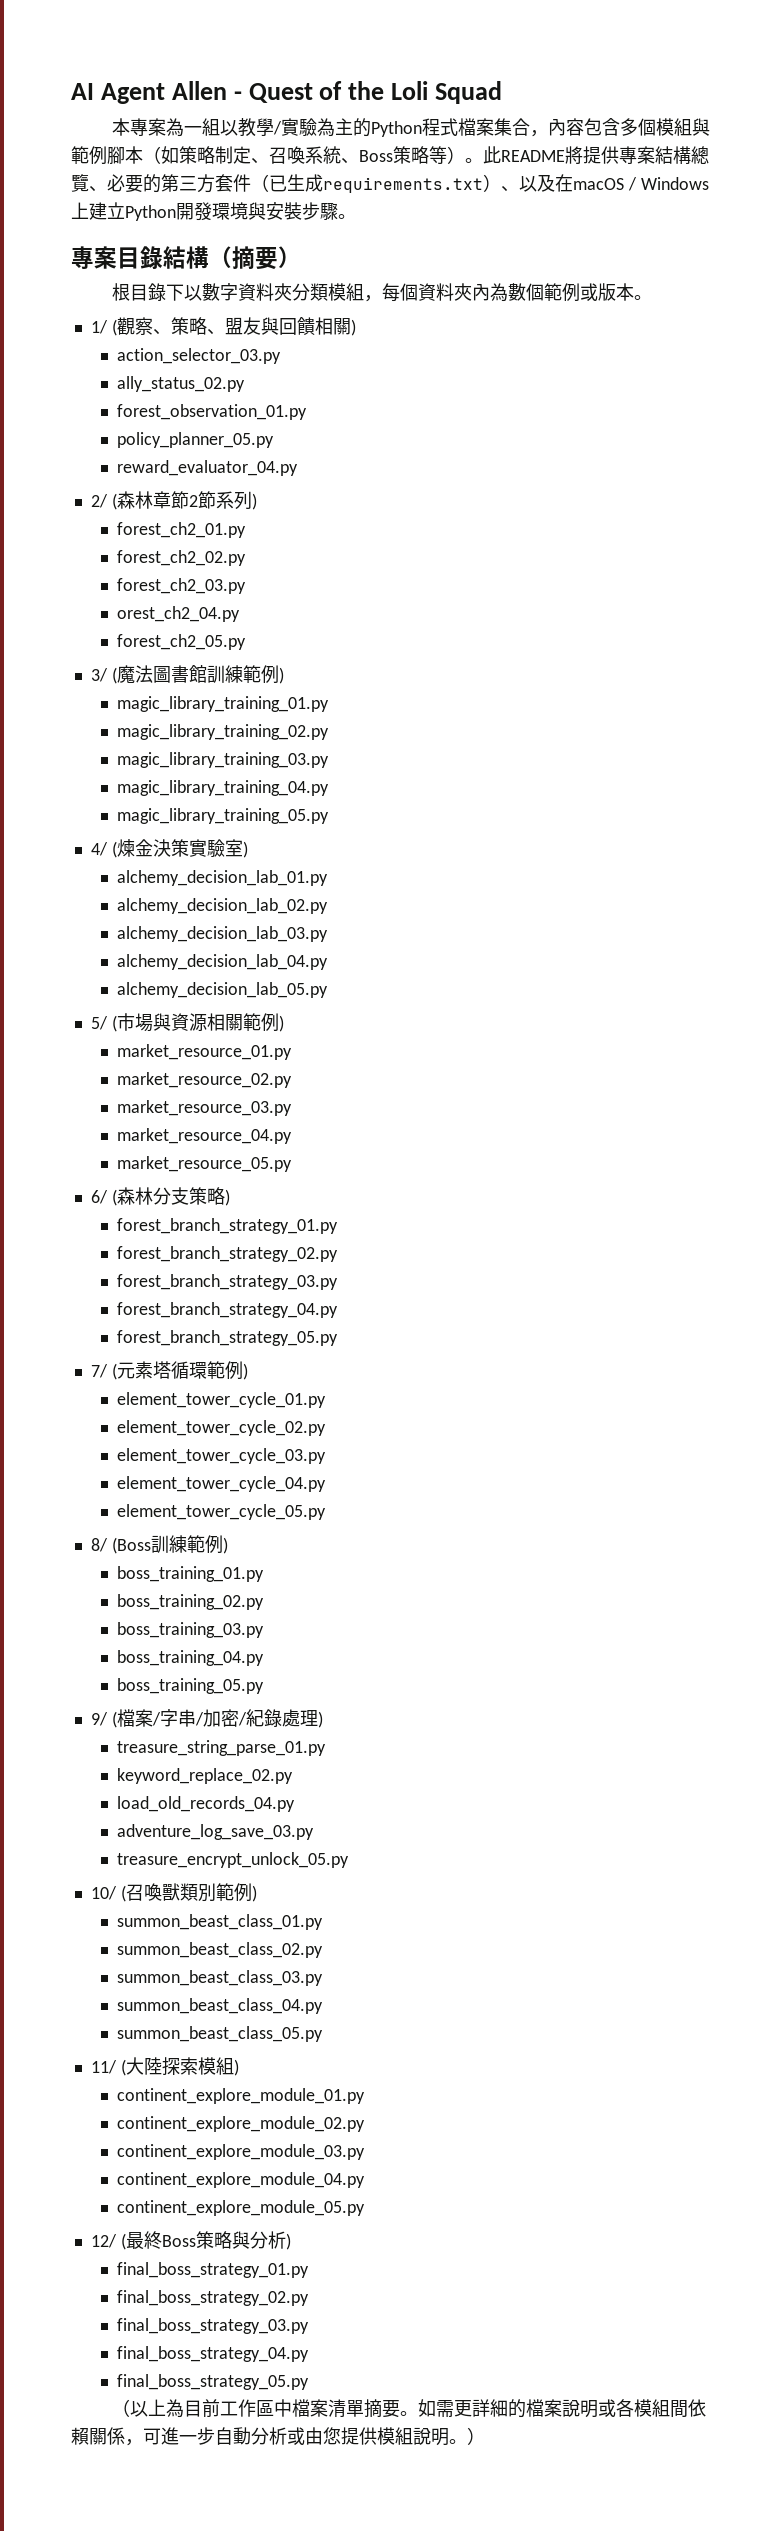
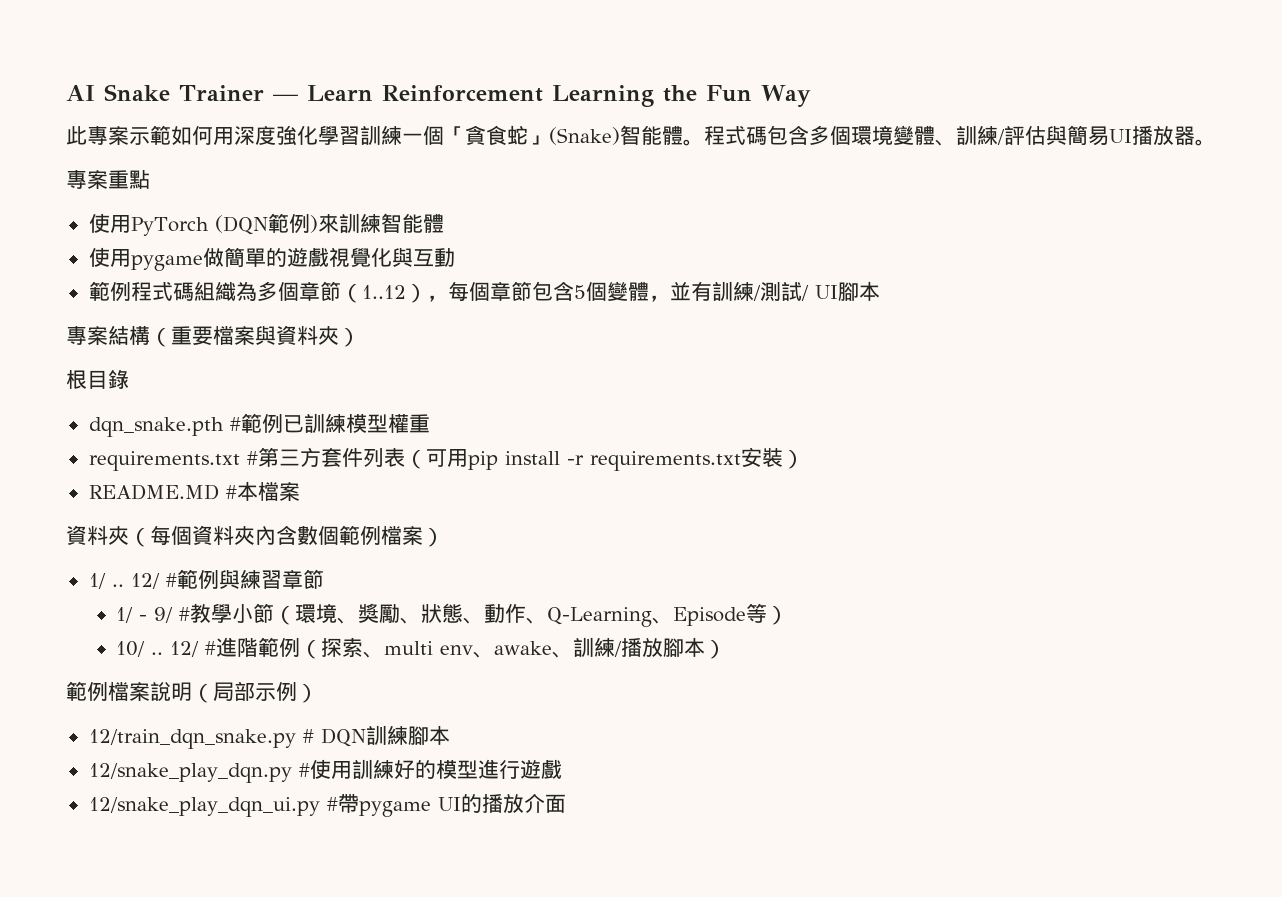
[100,81,503,104] [111,118,710,137] [71,146,709,165] [71,174,709,193] [71,202,356,221] [71,246,301,270] [111,283,382,302] Agent Allen - Quest of the Loli Squad // 本專案為一組以教學/實驗為主的Python程式檔案集合，內容包含多個模組與範例腳本（如策略制定、召喚系統、Boss策略等）。此README將提供專案結構總覽、必要的第三方套件（已生成requirements.txt）、以及在macOS / Windows上建立Python開發環境與安裝步驟。 // 專案目錄結構（摘要） // 根目錄下以數字資料夾分類模組， -> [104,84,811,107] [66,125,1216,146] [66,170,150,189] [88,213,444,236] [88,247,455,271] [88,281,880,303] [66,325,360,347] [66,369,129,389] [88,413,430,437] [88,447,804,471] [88,481,300,501] [66,525,150,547] Snake Trainer — Learn Reinforcement Learning the Fun Way // 此專案示範如何用深度強化學習訓練一個「貪食蛇」(Snake)智能體。程式碼包含多個環境變體、訓練/評估與簡易UI播放器。 // 專案重點 // 使用PyTorch (DQN範例)來訓練智能體 // 使用pygame做簡單的遊戲視覺化與互動 // 範例程式碼組織為多個章節（1..12），每個章節包含5個變體，並有訓練/測試/ UI腳本 // 專案結構（重要檔案與資料夾） // 根目錄 // dqn_snake.pth #範例已訓練模型權重 // requirements.txt #第三方套件列表（可用pip install -r requirements.txt安裝） // README.MD #本檔案 // 資料夾（
[489,283,508,302] 為 -> [276,525,297,545] 含
[579,283,652,301] [90,317,356,336] [116,348,281,364] [116,376,245,392] [116,404,307,420] [116,432,274,448] [116,460,298,476] [90,491,257,510] [116,522,246,538] [116,550,246,566] [116,578,246,594] [116,606,240,622] [116,634,246,650] [90,665,284,684] [116,696,329,712] [116,724,329,740] [116,752,329,768] [116,780,329,796] [116,808,329,824] [90,839,248,858] [116,870,328,886] [116,898,328,914] [116,926,328,942] [116,954,328,970] [116,982,328,998] [90,1013,284,1032] [116,1044,292,1060] [116,1072,292,1088] [116,1100,292,1116] [116,1128,292,1144] [116,1156,292,1172] [90,1187,230,1206] [116,1218,338,1234] [116,1246,338,1262] [116,1274,338,1290] [116,1302,338,1318] [116,1330,338,1346] [90,1361,248,1380] [116,1392,326,1408] [116,1420,326,1436] [116,1448,326,1464] [116,1476,326,1492] [116,1504,326,1520] [90,1535,228,1554] [116,1566,264,1582] [116,1594,264,1610] [116,1622,264,1638] [116,1650,264,1666] [116,1678,264,1694] [90,1709,323,1728] [116,1740,326,1756] [116,1768,293,1784] [116,1796,295,1812] [116,1824,314,1840] [116,1852,349,1868] [90,1883,257,1902] [116,1914,323,1930] [116,1942,323,1958] [116,1970,323,1986] [116,1998,323,2014] [116,2026,323,2042] [90,2057,239,2076] [116,2088,365,2104] [116,2116,365,2132] [116,2144,365,2160] [116,2172,365,2188] [116,2200,365,2216] [90,2231,291,2250] [116,2262,309,2278] [116,2290,309,2306] [116,2318,309,2334] [116,2346,309,2362] [116,2374,309,2390] [111,2399,706,2418] [71,2427,485,2446] 或版本。 // 1/ (觀察、策略、盟友與回饋相關) // action_selector_03.py // ally_status_02.py // forest_observation_01.py // policy_planner_05.py // reward_evaluator_04.py // 2/ (森林章節2節系列) // forest_ch2_01.py // forest_ch2_02.py // forest_ch2_03.py // orest_ch2_04.py // forest_ch2_05.py // 3/ (魔法圖書館訓練範例) // magic_library_training_01.py // magic_library_training_02.py // magic_library_training_03.py // magic_library_training_04.py // magic_library_training_05.py // 4/ (煉金決策實驗室) // alchemy_decision_lab_01.py // alchemy_decision_lab_02.py // alchemy_decision_lab_03.py // alchemy_decision_lab_04.py // alchemy_decision_lab_05.py // 5/ (市場與資源相關範例) // market_resource_01.py // market_resource_02.py // market_resource_03.py // market_resource_04.py // market_resource_05.py // 6/ (森林分支策略) // forest_branch_strategy_01.py // forest_branch_strategy_02.py // forest_branch_strategy_03.py // forest_branch_strategy_04.py // forest_branch_strategy_05.py // 7/ (元素塔循環範例) // element_tower_cycle_01.py // element_tower_cycle_02.py // element_tower_cycle_03.py // element_tower_cycle_04.py // element_tower_cycle_05.py // 8/ (Boss訓練範例) // boss_training_01.py // boss_training_02.py // boss_training_03.py // boss_training_04.py // boss_training_05.py // 9/ (檔案/字串/加密/紀錄處理) // treasure_string_parse_01.py // keyword_replace_02.py // load_old_records_04.py // adventure_log_save_03.py // treasure_encrypt_unlock_05.py // 10/ (召喚獸類別範例) // summon_beast_class_01.py // summon_beast_class_02.py // summon_beast_class_03.py // summon_beast_class_04.py // summon_beast_class_05.py // 11/ (大陸探索模組) // continent_explore_module_01.py // continent_explore_module_02.py // continent_explore_module_03.py // continent_explore_module_04.py // continent_explore_module_05.py // 12/ (最終Boss策略與分析) // final_boss_strategy_01.py // final_boss_strategy_02.py // final_boss_strategy_03.py // final_boss_strategy_04.py // final_boss_strategy_05.py // （以上為目前工作區中檔案清單摘要。如需更詳細的檔案說明或各模組間依賴關係，可進一步自動分析或由您提供模組說明。） -> [381,526,444,547] [88,569,324,590] [116,603,789,627] [116,637,727,659] [66,681,318,703] [88,725,450,749] [88,759,562,783] [88,794,566,817] 檔案） // 1/ .. 12/ #範例與練習章節 // 1/ - 9/ #教學小節（環境、獎勵、狀態、動作、Q-Learning、Episode等） // 10/ .. 12/ #進階範例（探索、multi env、awake、訓練/播放腳本） // 範例檔案說明（局部示例） // 12/train_dqn_snake.py # DQN訓練腳本 // 12/snake_play_dqn.py #使用訓練好的模型進行遊戲 // 12/snake_play_dqn_ui.py #帶pygame UI的播放介面

